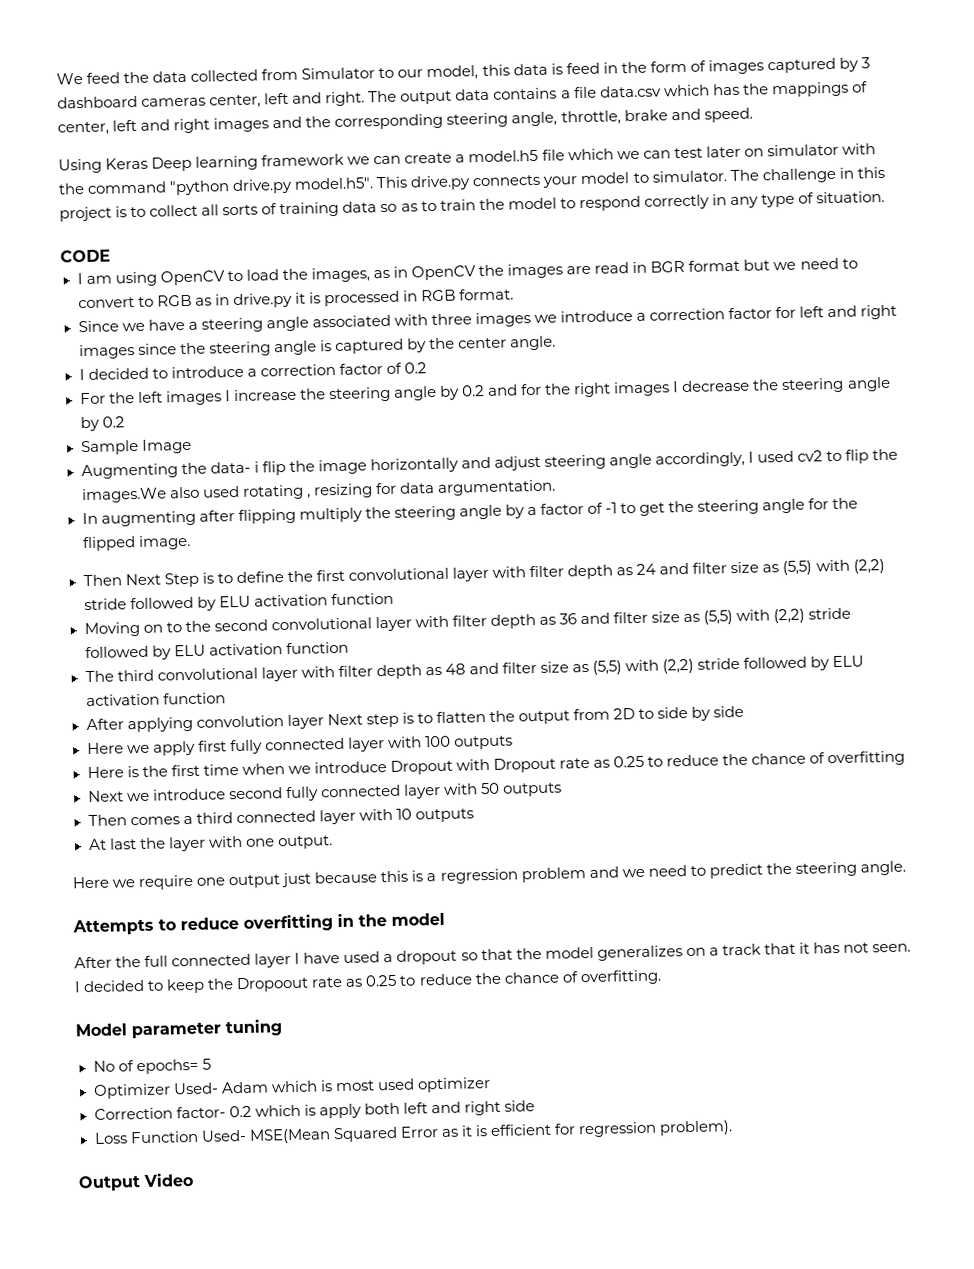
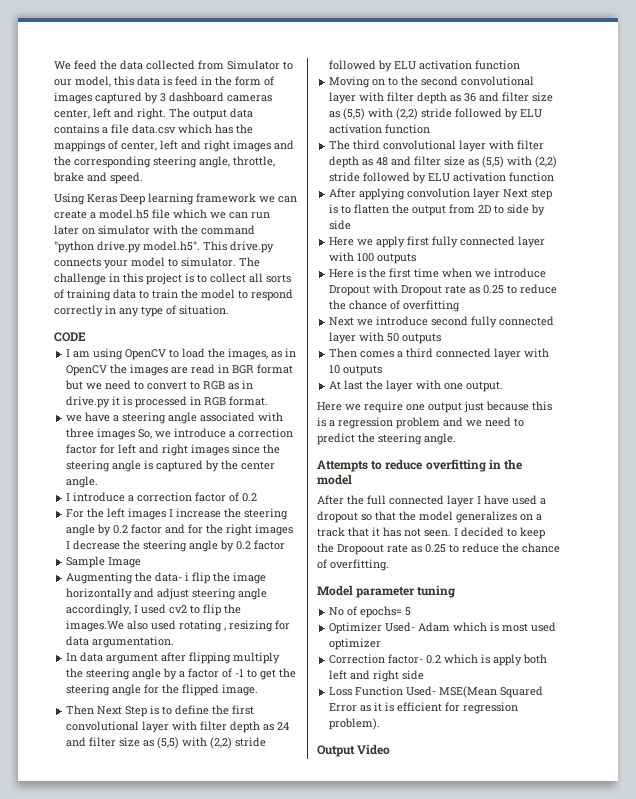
[673,147,703,159] test -> [251,212,270,219] run
[380,203,418,213] so as -> (136, 294) none
[77,320,119,333] Since -> (269, 401) none
(531, 320) none -> [138,429,153,439] So,
[87,367,168,380] decided to -> (71, 497) none
(486, 390) none -> [131,524,163,534] factor
(125, 422) none -> [254,540,286,550] factor
[100,510,196,527] augmenting -> [80,652,159,664] data argument

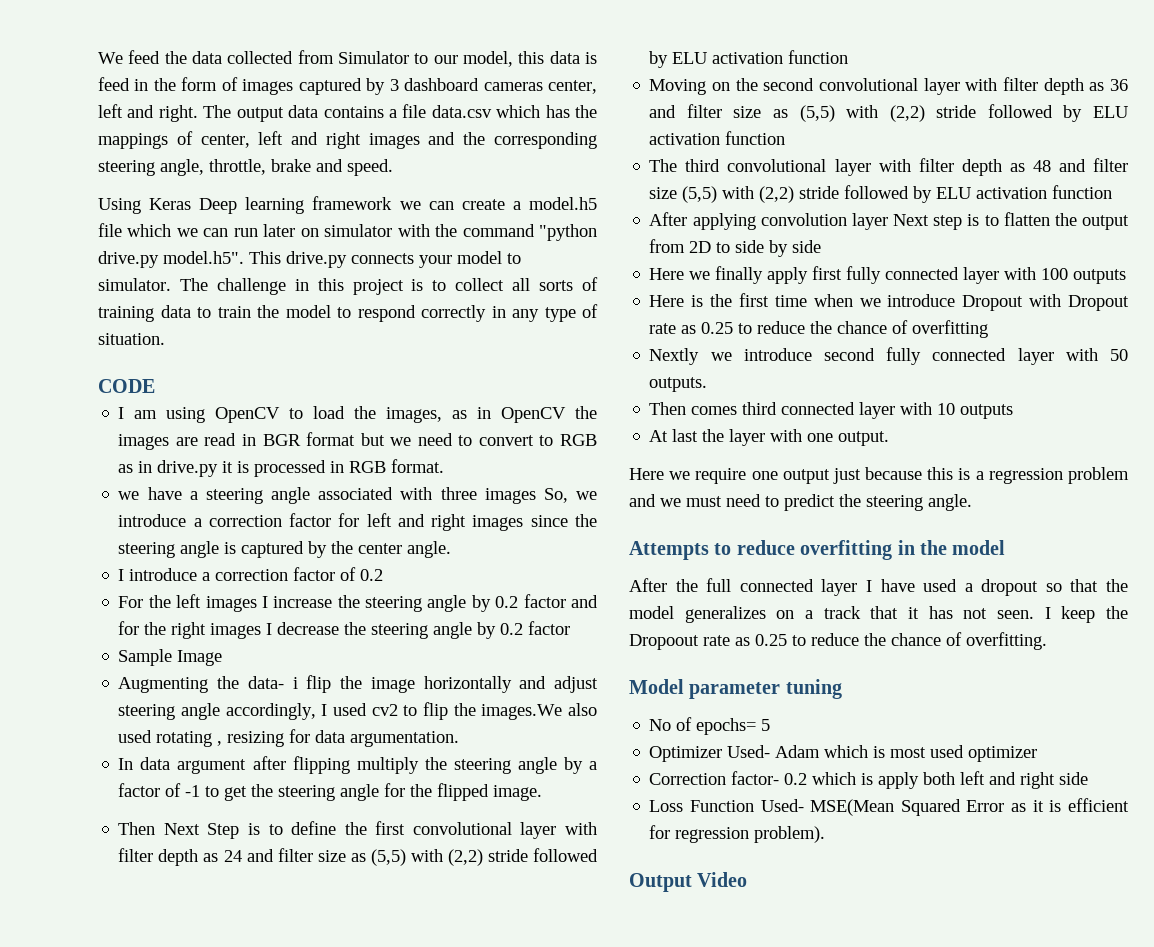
[388,77,399,86] to -> (731, 86) none
[468,159,480,166] as -> (678, 193) none
(374, 242) none -> [715,266,764,284] finally
[329,317,355,326] Next -> [649,348,700,365] Nextly
[402,333,442,344] outputs -> [649,377,708,392] outputs.
[397,351,404,358] a -> (738, 410) none
(482, 423) none -> [686,496,722,507] must
[461,527,517,537] decided to -> (1051, 613) none

